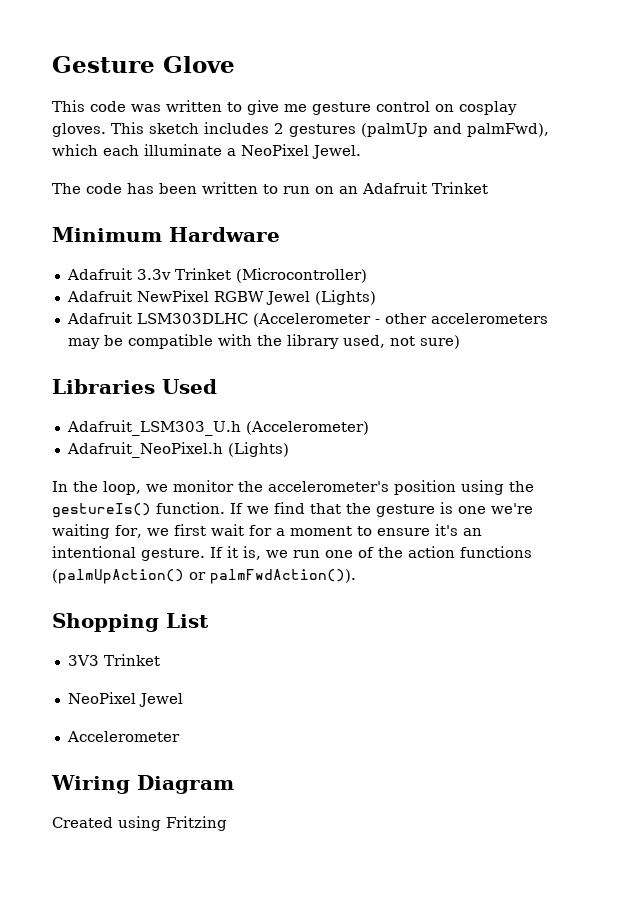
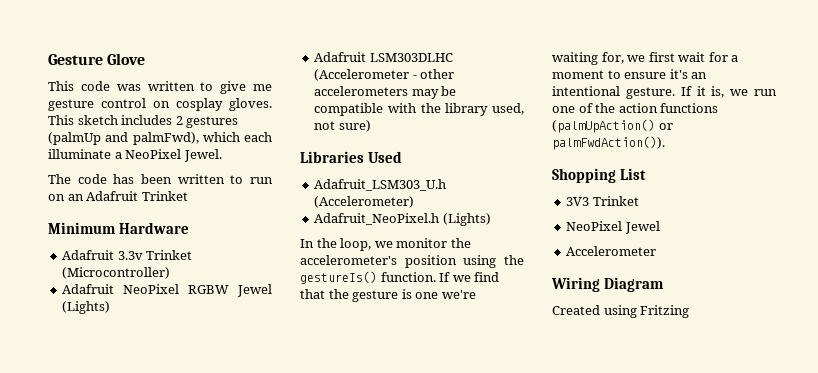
[136,290,209,302] NewPixel -> [123,284,180,294] NeoPixel

